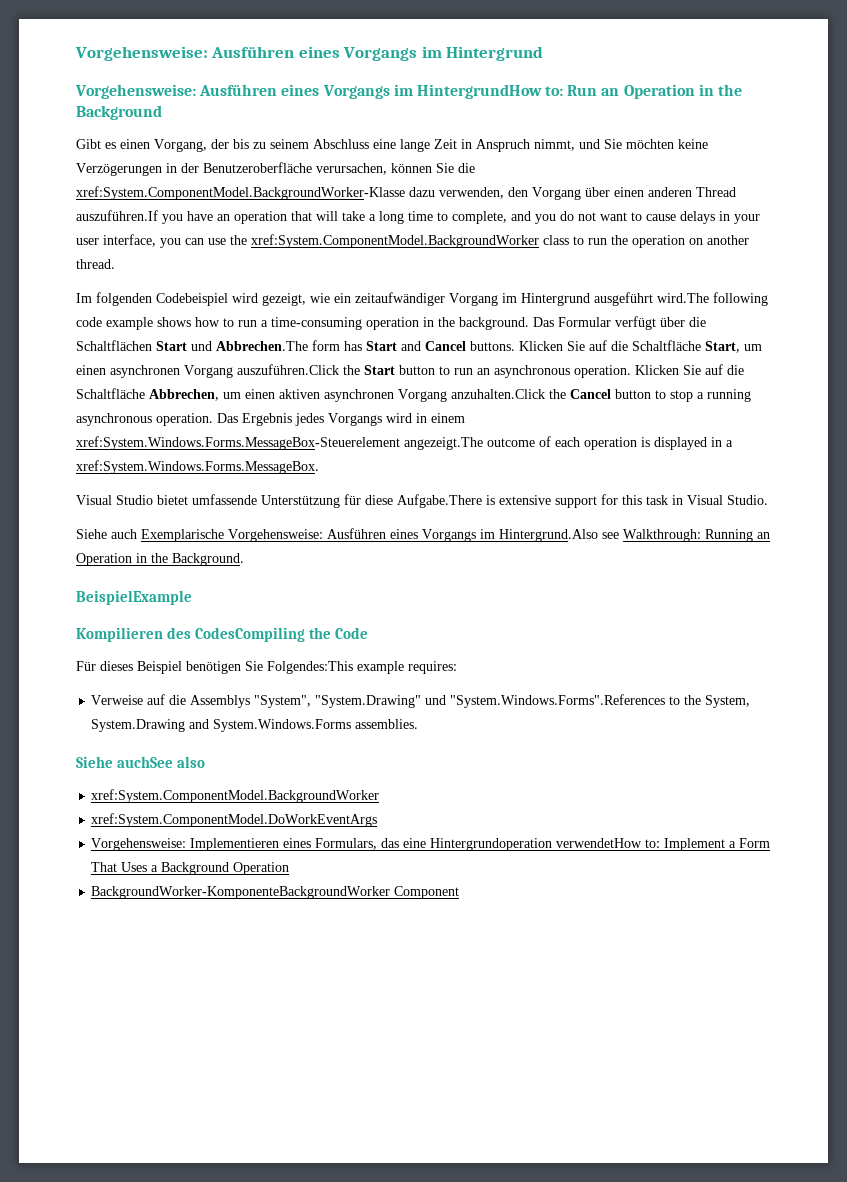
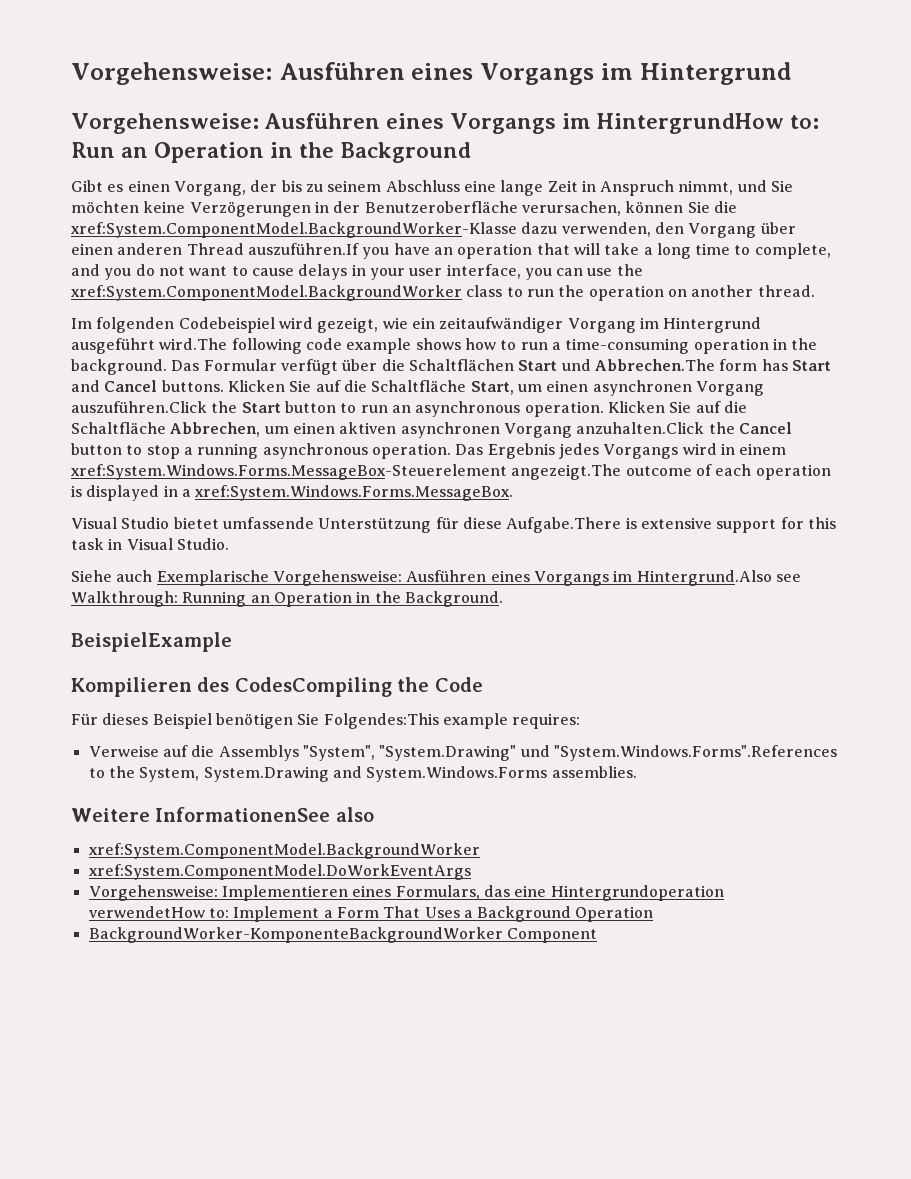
[76,756,174,768] Siehe auchSee -> [71,807,331,822] Weitere InformationenSee

